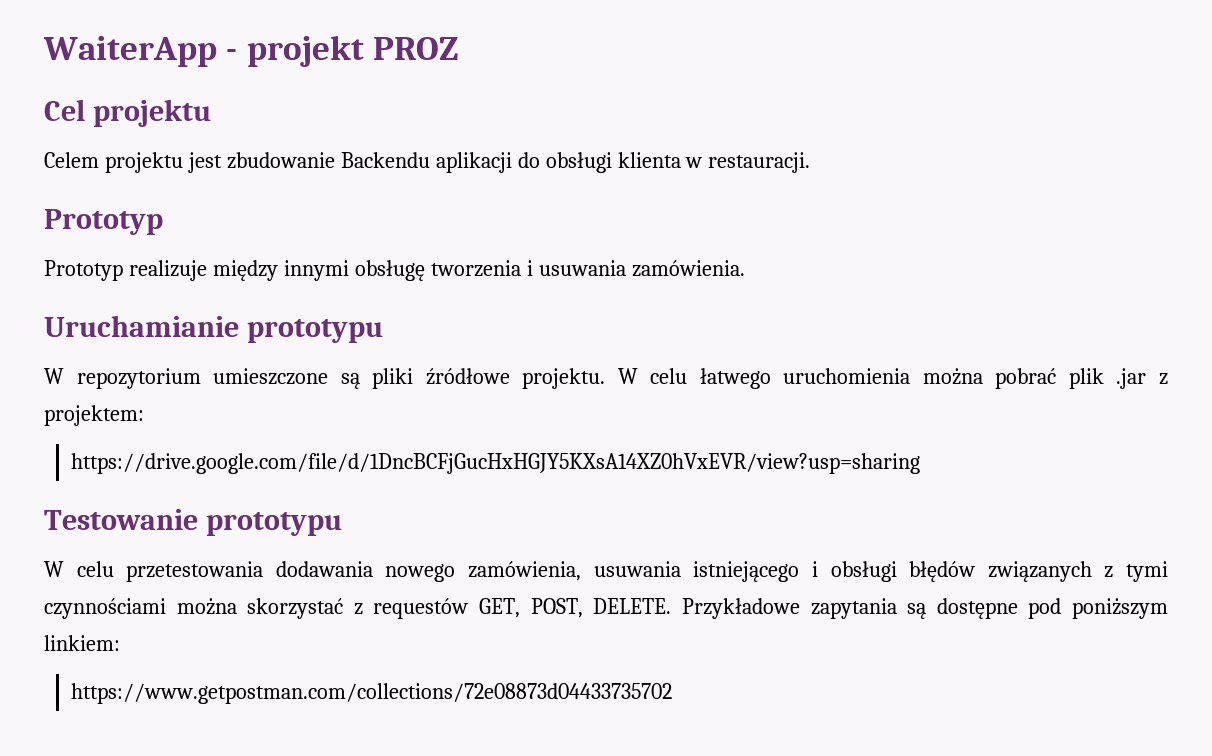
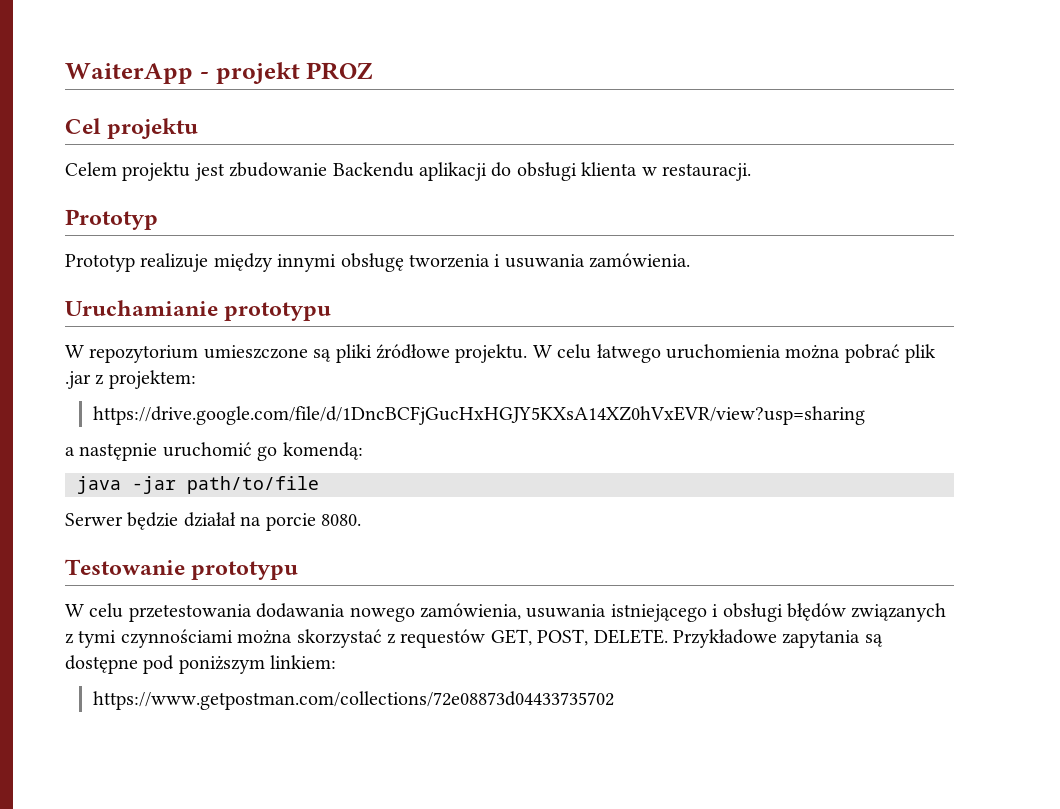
(920, 463) none -> [65,442,363,461] [77,476,319,494] [65,512,361,531] // a następnie uruchomić go komendą: // java -jar path/to/file // Serwer będzie działał na porcie 8080.

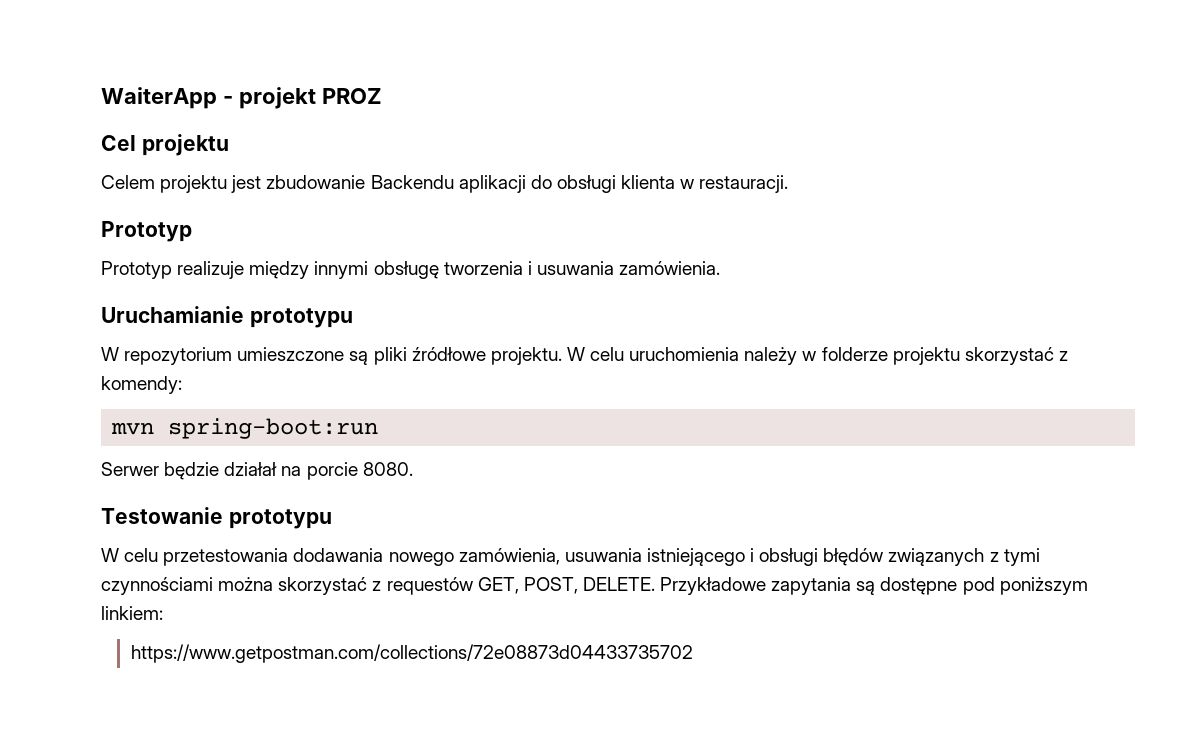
[596,344,937,363] [65,370,196,389] [93,406,866,425] [65,442,363,461] [77,476,319,494] łatwego uruchomienia można pobrać plik .jar z projektem: // https://drive.google.com/file/d/1DncBCFjGucHxHGJY5KXsA14XZ0hVxEVR/view?usp=sharing // a następnie uruchomić go komendą: // java -jar path/to/file -> [629,347,1068,365] [101,376,182,394] [111,418,379,439] uruchomienia należy w folderze projektu skorzystać z komendy: // mvn spring-boot:run

